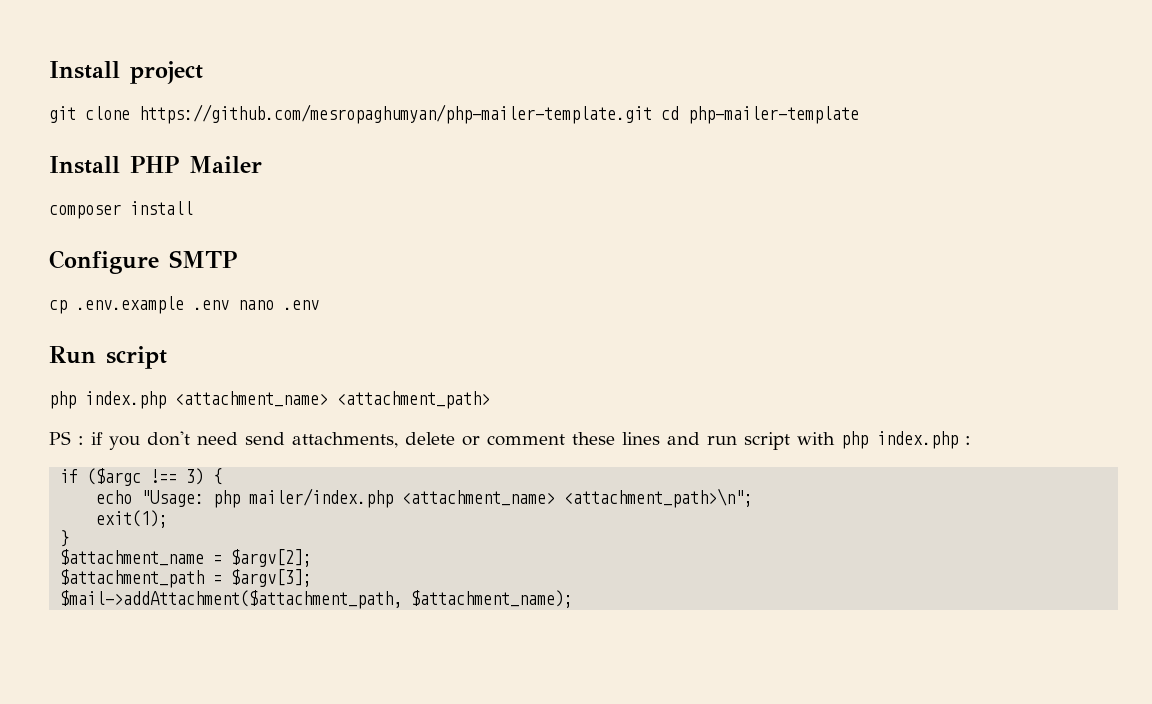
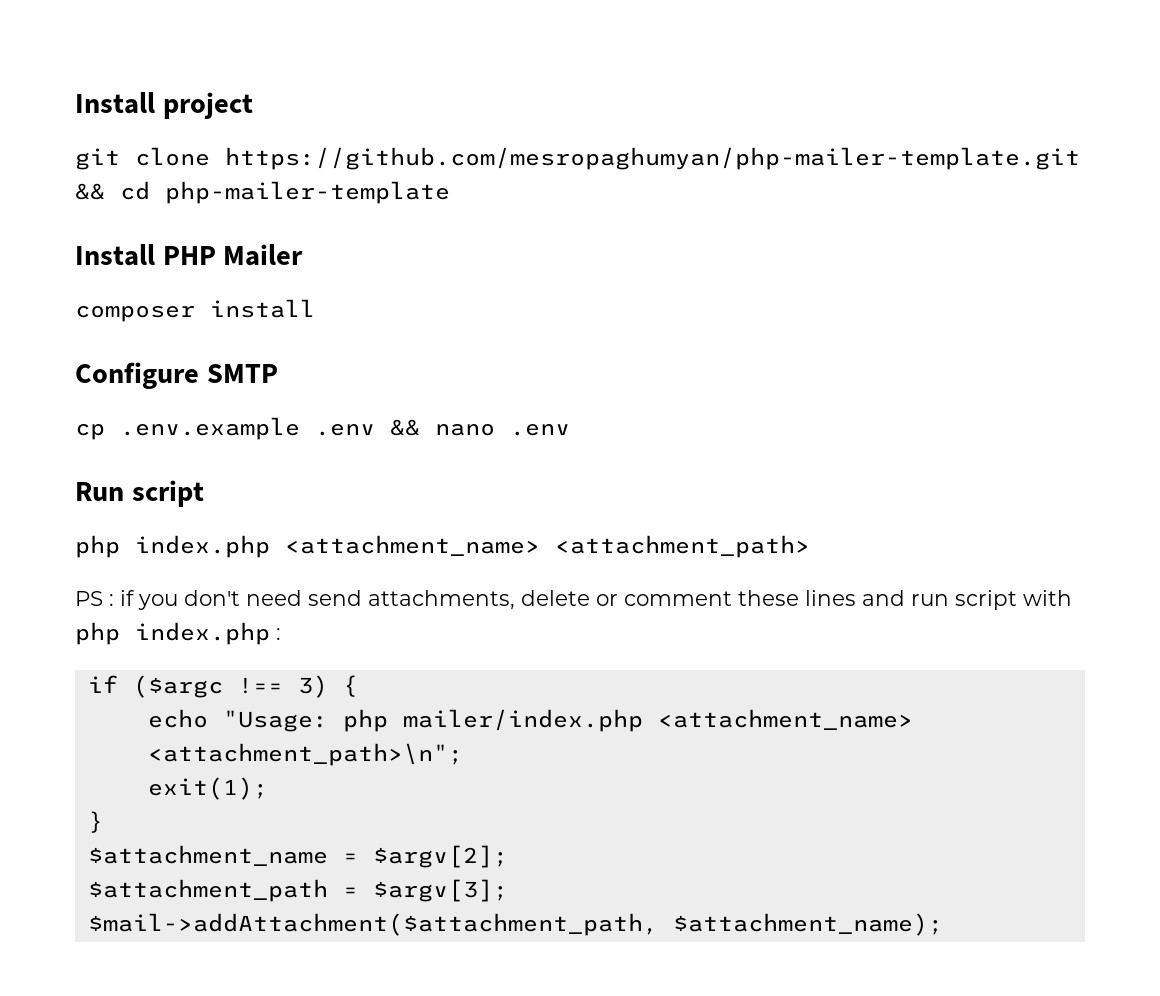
(652, 114) none -> [75,183,105,200] &&
(229, 305) none -> [390,419,420,436] &&

